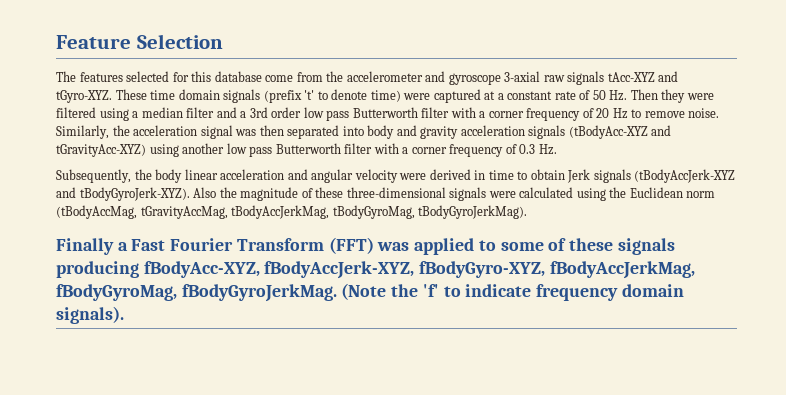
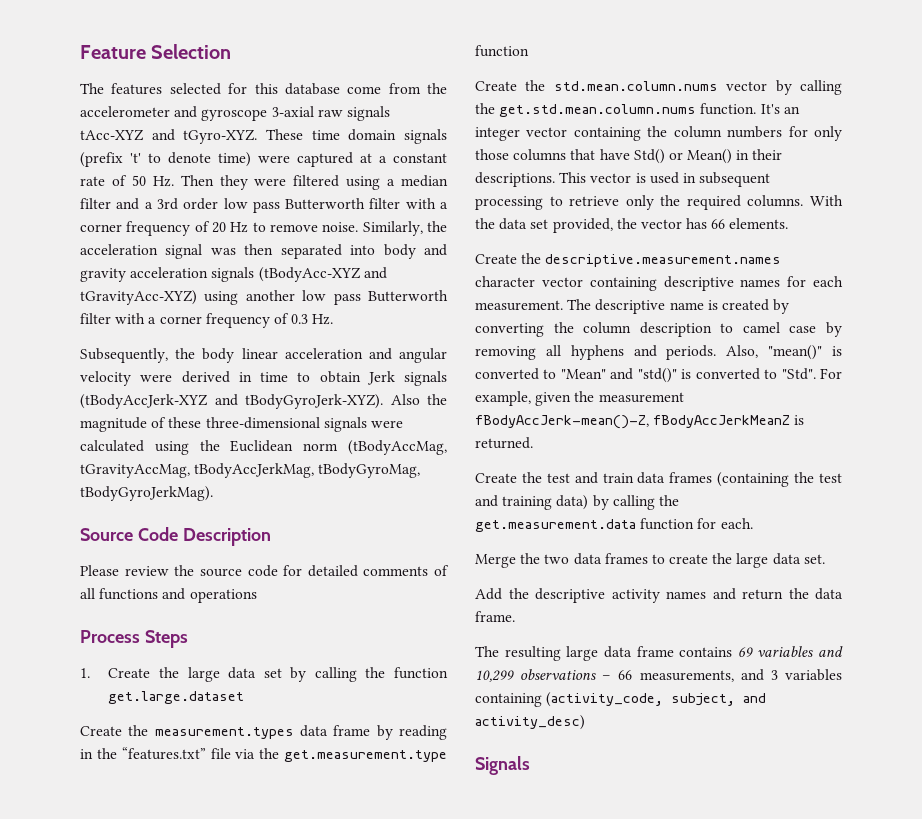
[56,237,675,255] [56,261,695,279] [56,283,684,302] [56,306,124,324] Finally a Fast Fourier Transform (FFT) was applied to some of these signals producing fBodyAcc-XYZ, fBodyAccJerk-XYZ, fBodyGyro-XYZ, fBodyAccJerkMag, fBodyGyroMag, fBodyGyroJerkMag. (Note the 'f' to indicate frequency domain signals). -> [80,527,271,546] [80,565,449,577] [80,588,257,603] [80,630,188,648] [80,667,448,682] [108,691,245,704] [80,725,447,740] [80,747,447,762] [475,45,529,57] [475,80,842,95] [475,103,800,117] [475,126,842,141] [475,149,783,164] [475,172,771,187] [475,195,843,210] [475,218,789,233] [475,253,782,267] [475,276,843,291] [475,299,790,314] [475,322,842,337] [475,345,842,360] [475,368,842,383] [475,391,684,406] [475,415,805,429] [475,437,533,449] [475,472,842,487] [475,495,679,510] [475,518,753,532] [475,553,825,568] [475,588,843,603] [475,611,515,622] [475,646,843,661] [475,669,842,682] [475,692,767,707] [475,715,585,730] [475,756,530,775] Source Code Description // Please review the source code for detailed comments of all functions and operations // Process Steps // 1. Create the large data set by calling the function get.large.dataset // Create the measurement.types data frame by reading in the “features.txt” file via the get.measurement.type function // Create the std.mean.column.nums vector by calling the get.std.mean.column.nums function. It's an integer vector containing the column numbers for only those columns that have Std() or Mean() in their descriptions. This vector is used in subsequent processing to retrieve only the required columns. With the data set provided, the vector has 66 elements. // Create the descriptive.measurement.names character vector containing descriptive names for each measurement. The descriptive name is created by converting the column description to camel case by removing all hyphens and periods. Also, "mean()" is converted to "Mean" and "std()" is converted to "Std". For example, given the measurement fBodyAccJerk-mean()-Z, fBodyAccJerkMeanZ is returned. // Create the test and train data frames (containing the test and training data) by calling the get.measurement.data function for each. // Merge the two data frames to create the large data set. // Add the descriptive activity names and return the data frame. // The resulting large data frame contains 69 variables and 10,299 observations – 66 measurements, and 3 variables containing (activity_code, subject, and activity_desc) // Signals

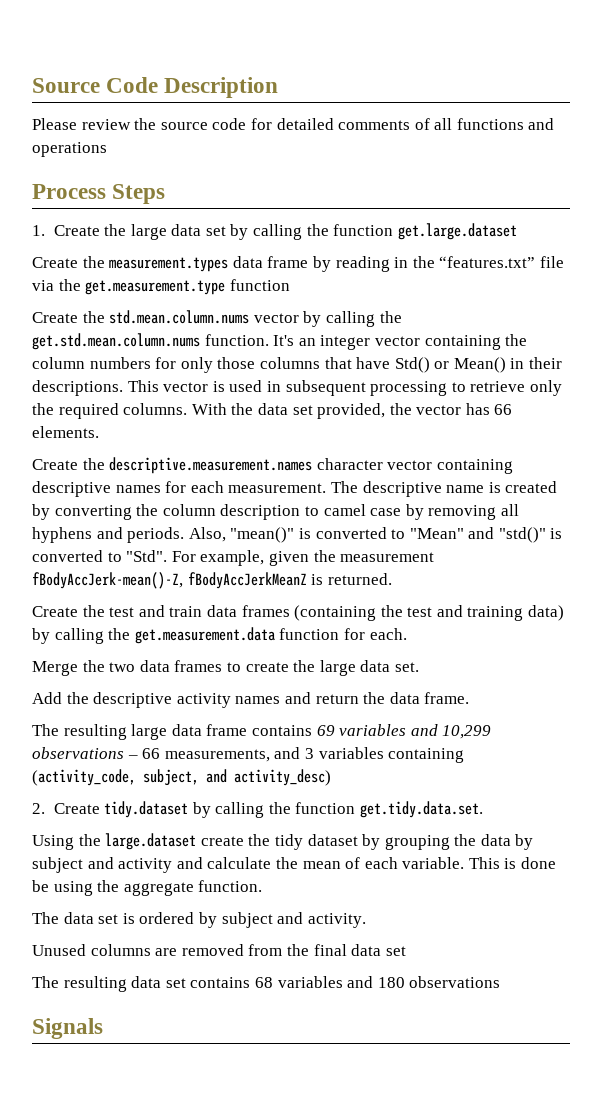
[80,44,232,59] [80,83,447,95] [80,106,390,121] [80,129,447,144] [80,152,447,167] [80,175,448,190] [80,198,449,213] [80,221,447,236] [80,244,447,259] [80,267,387,282] [80,290,448,305] [80,313,334,328] [80,348,447,363] [80,371,447,386] [80,394,447,409] [80,417,403,432] [80,440,447,455] [80,463,421,478] [80,486,213,501] Feature Selection // The features selected for this database come from the accelerometer and gyroscope 3-axial raw signals tAcc-XYZ and tGyro-XYZ. These time domain signals (prefix 't' to denote time) were captured at a constant rate of 50 Hz. Then they were filtered using a median filter and a 3rd order low pass Butterworth filter with a corner frequency of 20 Hz to remove noise. Similarly, the acceleration signal was then separated into body and gravity acceleration signals (tBodyAcc-XYZ and tGravityAcc-XYZ) using another low pass Butterworth filter with a corner frequency of 0.3 Hz. // Subsequently, the body linear acceleration and angular velocity were derived in time to obtain Jerk signals (tBodyAccJerk-XYZ and tBodyGyroJerk-XYZ). Also the magnitude of these three-dimensional signals were calculated using the Euclidean norm (tBodyAccMag, tGravityAccMag, tBodyAccJerkMag, tBodyGyroMag, tBodyGyroJerkMag). // -> (32, 85) none
(585, 722) none -> [32,801,484,818] [32,833,534,850] [32,857,557,873] [32,880,263,896] [32,912,366,928] [32,944,406,956] [32,976,501,992] // 2. Create tidy.dataset by calling the function get.tidy.data.set. // Using the large.dataset create the tidy dataset by grouping the data by subject and activity and calculate the mean of each variable. This is done be using the aggregate function. // The data set is ordered by subject and activity. // Unused columns are removed from the final data set // The resulting data set contains 68 variables and 180 observations

